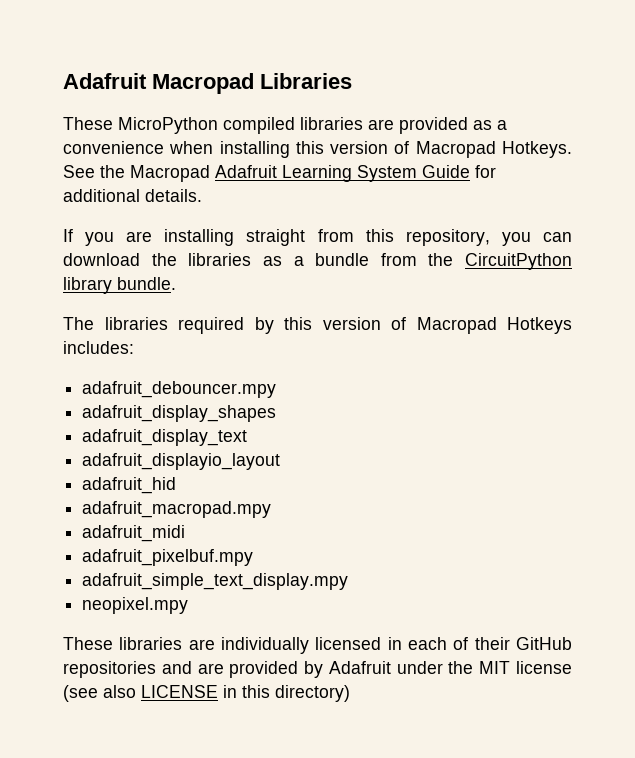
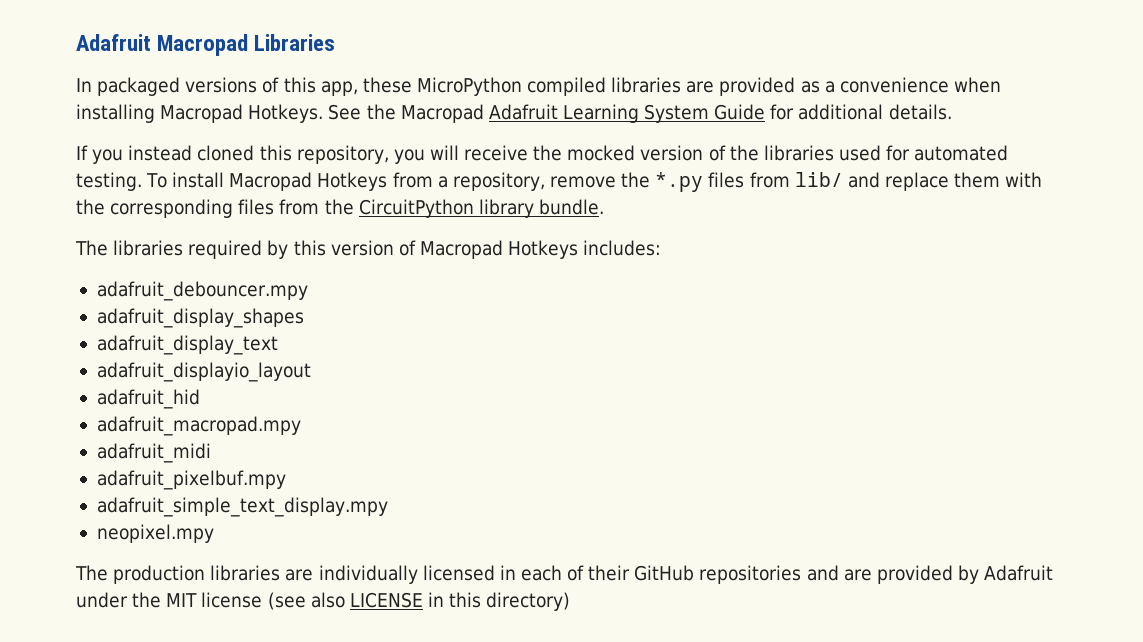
[63,117,113,130] These -> [76,77,412,96] In packaged versions of this app, these
[295,141,410,154] this version of -> (155, 113) none
[126,229,572,246] [63,253,370,266] are installing straight from this repository, you can download the libraries as a bundle -> [128,145,1009,164] [76,172,1043,192] [76,199,275,218] instead cloned this repository, you will receive the mocked version of the libraries used for automated testing. To install Macropad Hotkeys from a repository, remove the *.py files from lib/ and replace them with the corresponding files
[63,637,113,650] These -> [75,565,206,584] The production

